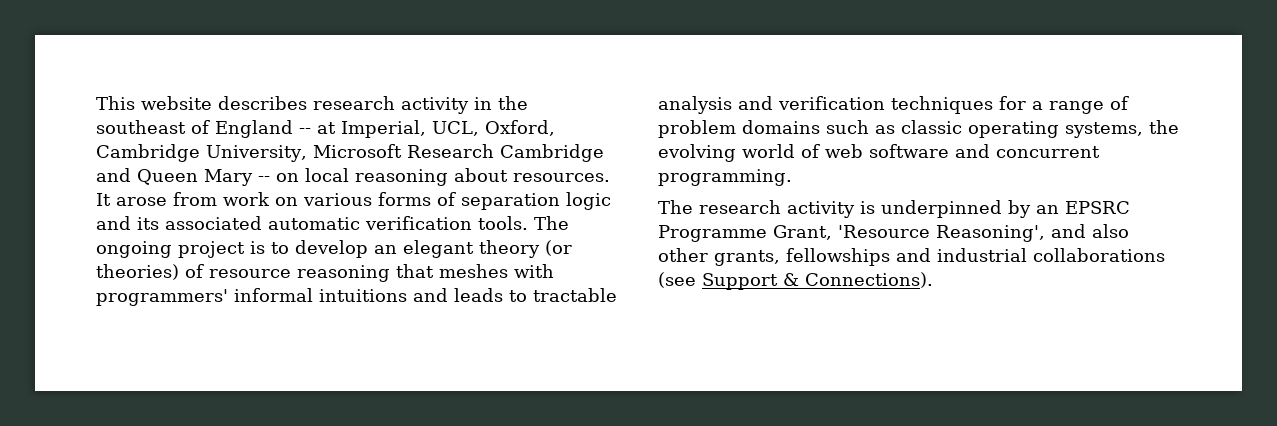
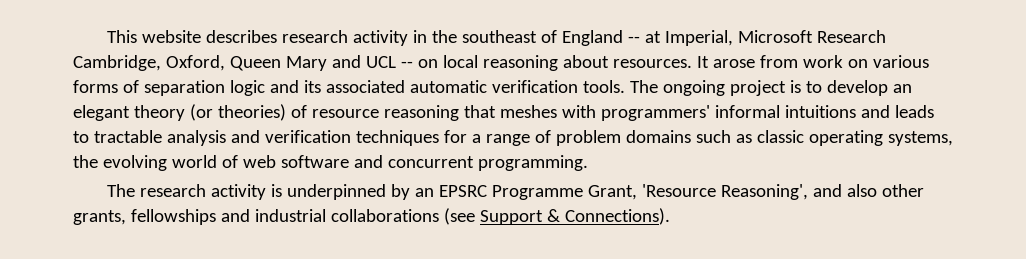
[432,120,555,136] [96,144,604,162] [96,168,253,186] UCL, Oxford, Cambridge University, Microsoft Research Cambridge and Queen Mary -> [738,30,887,43] [73,55,396,71] Microsoft Research Cambridge, Oxford, Queen Mary and UCL

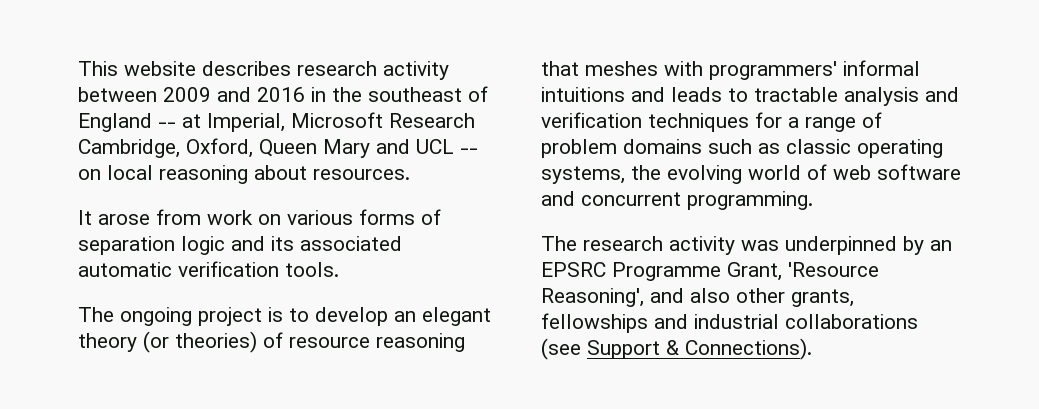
(409, 38) none -> [78,87,305,102] between 2009 and 2016
(692, 63) none -> (410, 174) //
(625, 86) none -> (339, 269) //
[271,184,283,197] is -> [741,240,779,251] was

